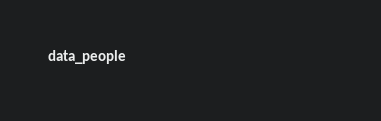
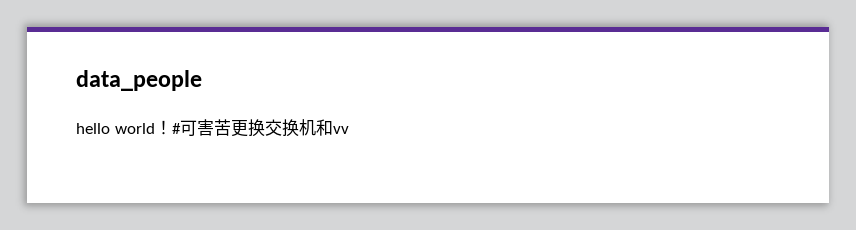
(126, 57) none -> [76,119,349,137] // hello world！#可害苦更换交换机和vv

